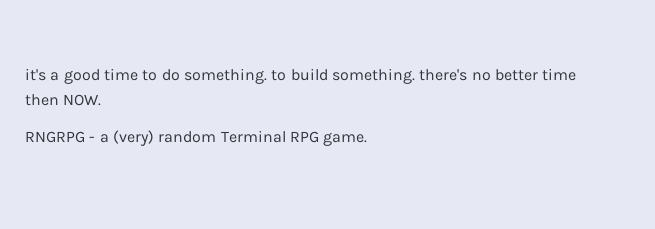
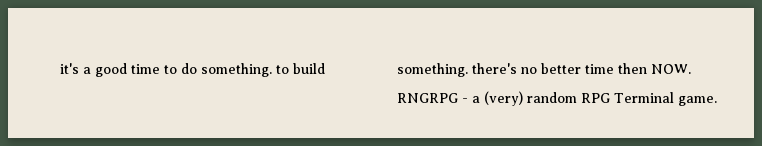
[220,130,319,143] Terminal RPG -> [581,92,674,103] RPG Terminal

